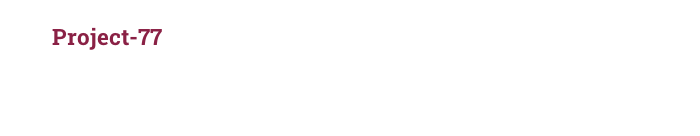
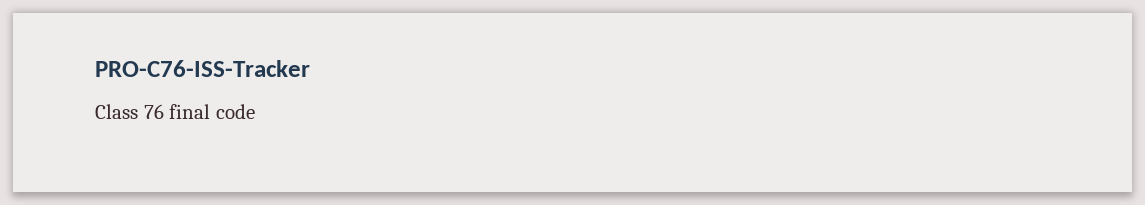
[52,27,162,50] Project-77 -> [95,60,310,77] [95,104,255,119] PRO-C76-ISS-Tracker // Class 76 final code

